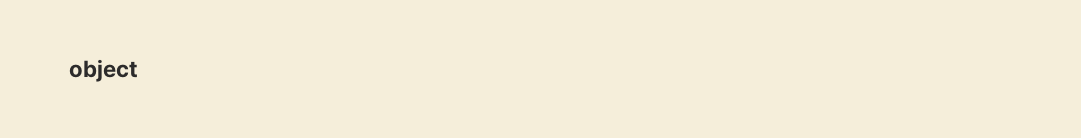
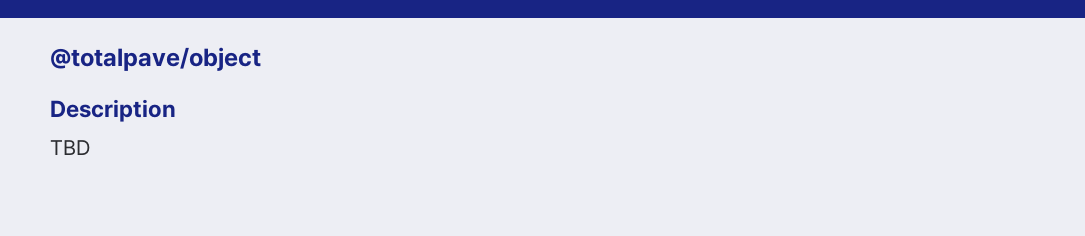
[69,59,138,82] object -> [50,47,261,71] [50,99,176,122] [50,140,90,155] @totalpave/object // Description // TBD

